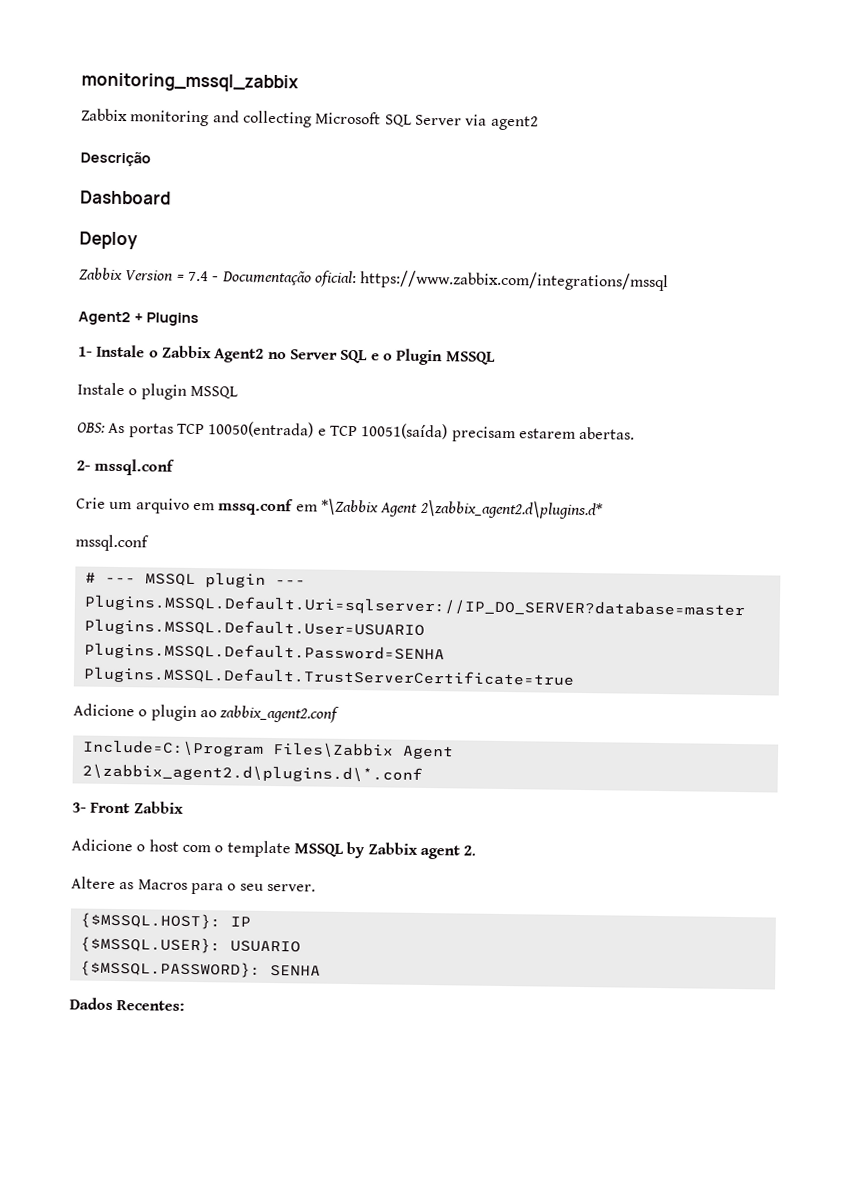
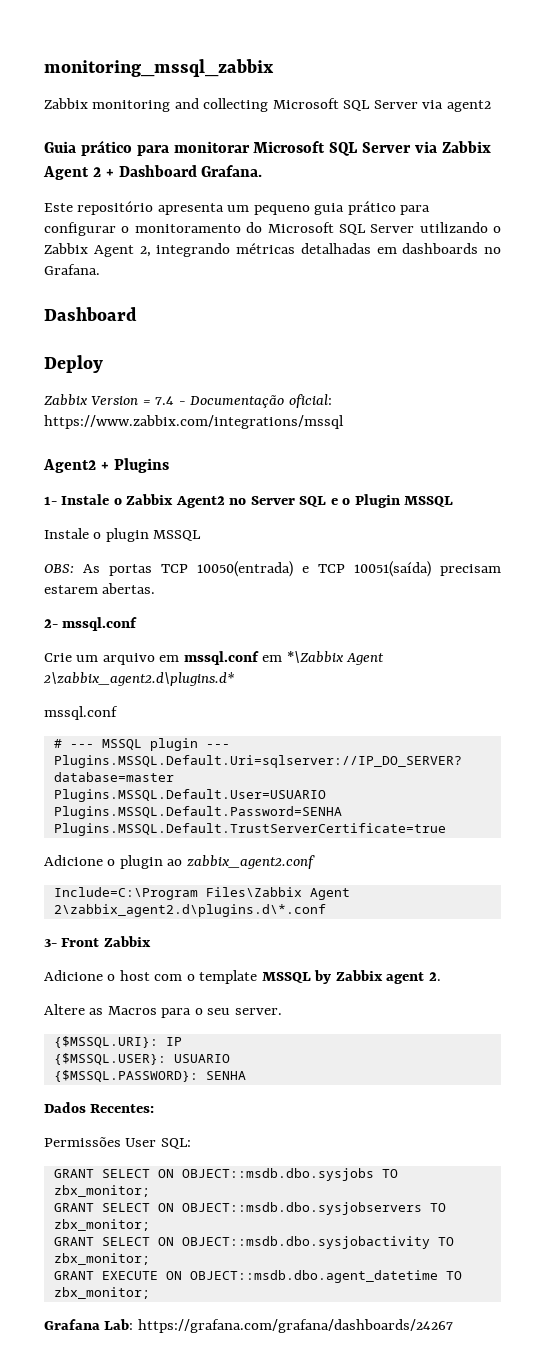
[80,151,151,167] Descrição -> [44,140,491,156] [43,165,263,180] [44,201,431,215] [44,222,501,236] [44,243,501,257] [44,264,100,275] Guia prático para monitorar Microsoft SQL Server via Zabbix Agent 2 + Dashboard Grafana. // Este repositório apresenta um pequeno guia prático para configurar o monitoramento do Microsoft SQL Server utilizando o Zabbix Agent 2, integrando métricas detalhadas em dashboards no Grafana.
[218,498,295,516] mssq.conf -> [183,651,259,665] mssql.conf
[79,912,221,930] {$MSSQL.HOST}: -> [53,1036,158,1048] {$MSSQL.URI}:
(186, 1005) none -> [44,1137,191,1149] [53,1168,398,1181] [53,1185,150,1197] [53,1202,446,1215] [53,1219,150,1231] [53,1236,454,1249] [53,1253,150,1265] [53,1270,462,1283] [53,1287,150,1299] [44,1319,453,1333] // Permissões User SQL: // GRANT SELECT ON OBJECT::msdb.dbo.sysjobs TO zbx_monitor; // GRANT SELECT ON OBJECT::msdb.dbo.sysjobservers TO zbx_monitor; // GRANT SELECT ON OBJECT::msdb.dbo.sysjobactivity TO zbx_monitor; // GRANT EXECUTE ON OBJECT::msdb.dbo.agent_datetime TO zbx_monitor; // Grafana Lab: https://grafana.com/grafana/dashboards/24267

